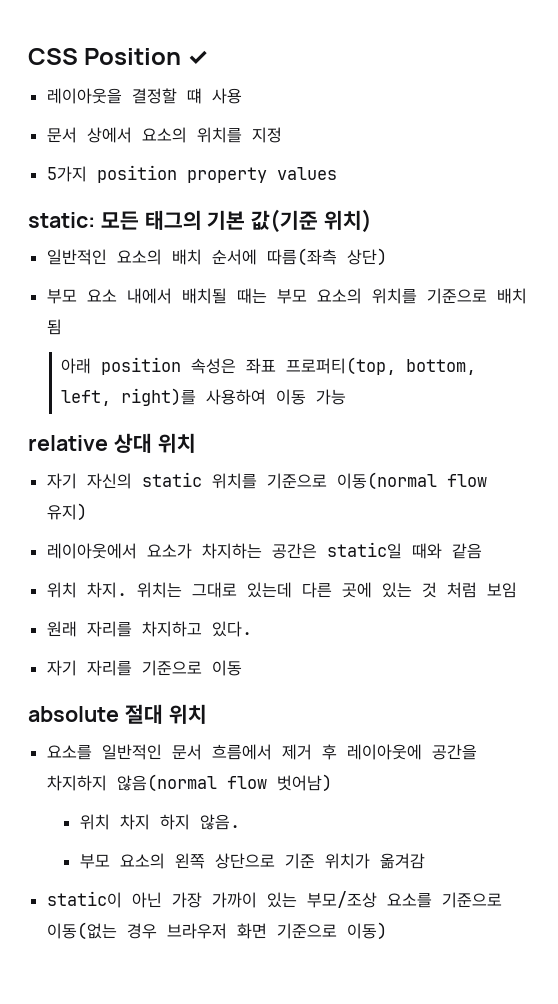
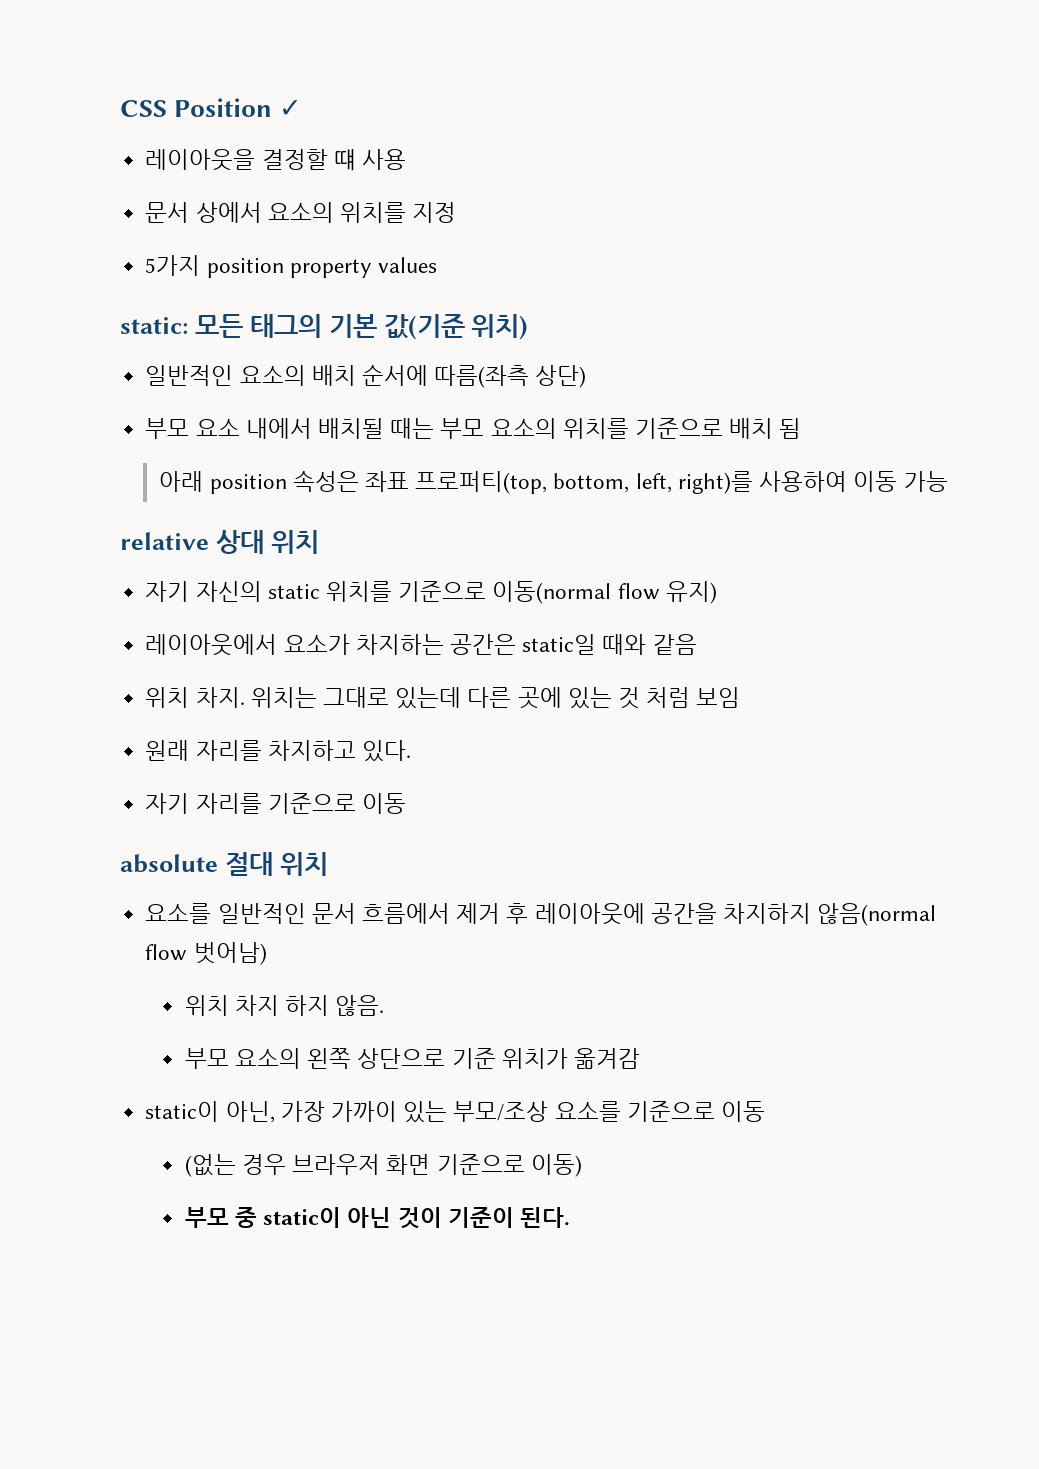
[131,892,162,908] 아닌 -> [225,1101,275,1123] 아닌,
[46,922,117,940] 이동(없는 -> [720,1101,765,1122] [184,1154,236,1177] 이동 // (없는
(387, 931) none -> [184,1207,570,1229] // 부모 중 static이 아닌 것이 기준이 된다.

